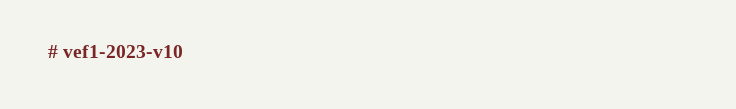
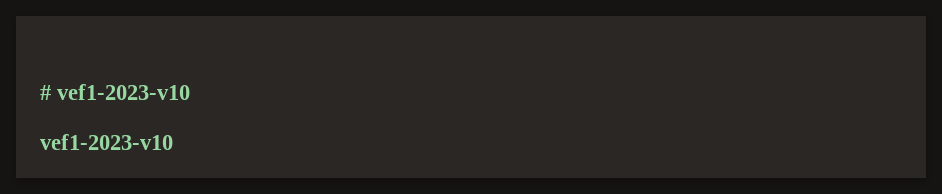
(184, 51) none -> [40,134,173,150] // vef1-2023-v10

